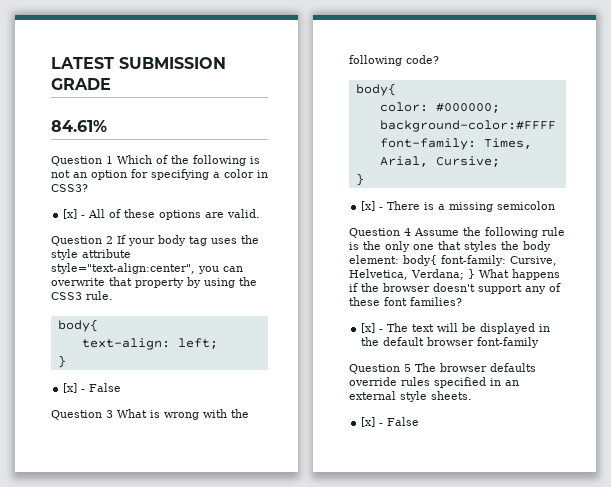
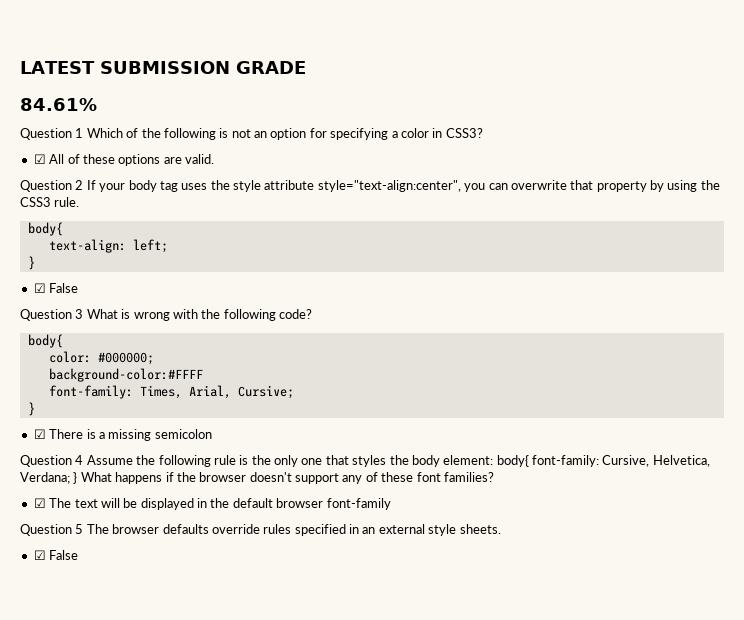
[63,209,86,219] [x] - -> [33,154,46,164] ☑
[63,383,86,393] [x] - -> [33,283,46,293] ☑
[361,201,384,211] [x] - -> [33,429,46,439] ☑
[361,323,384,333] [x] - -> [33,498,46,508] ☑
[361,417,384,427] [x] - -> [33,550,46,560] ☑

